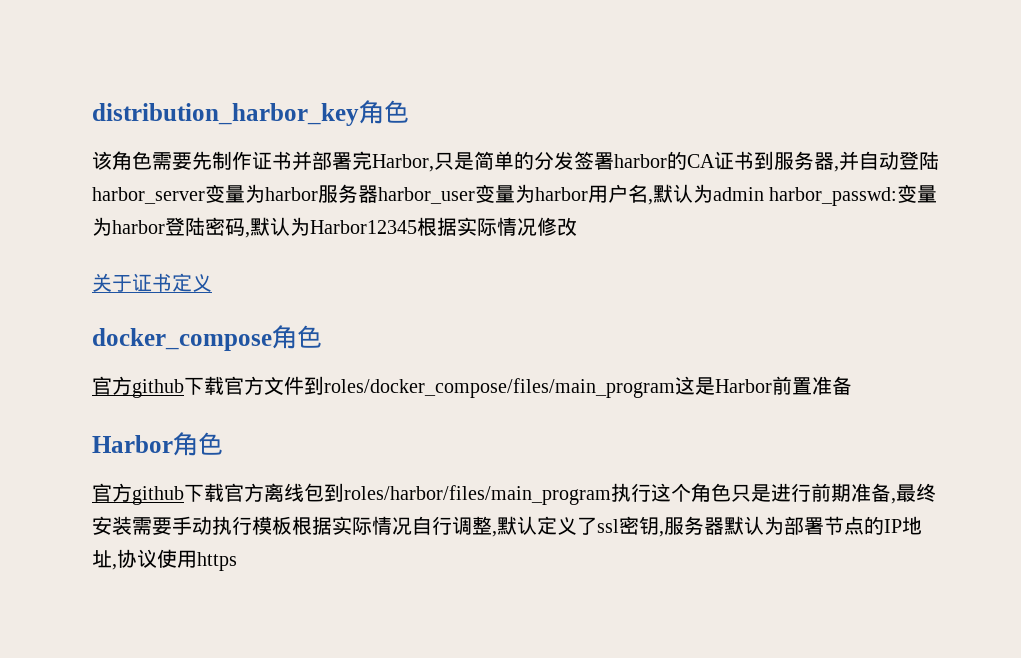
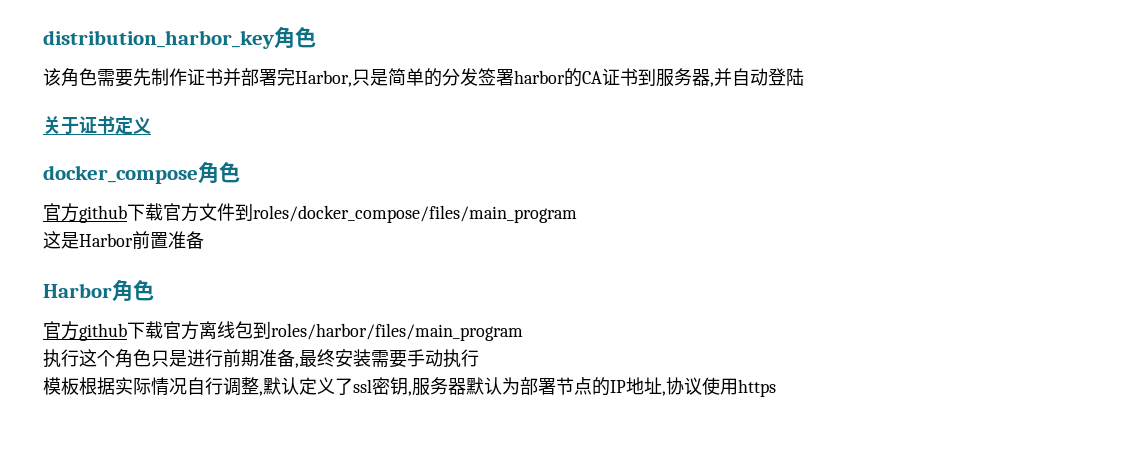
[92,184,938,206] [92,217,577,238] harbor_server变量为harbor服务器harbor_user变量为harbor用户名,默认为admin harbor_passwd:变量为harbor登陆密码,默认为Harbor12345根据实际情况修改 -> (804, 77) none
(675, 388) none -> (577, 214) //
(611, 495) none -> (523, 332) //
(252, 525) none -> (479, 358) //

